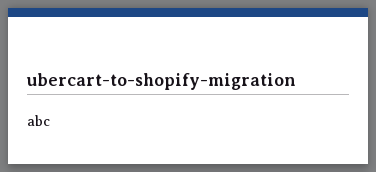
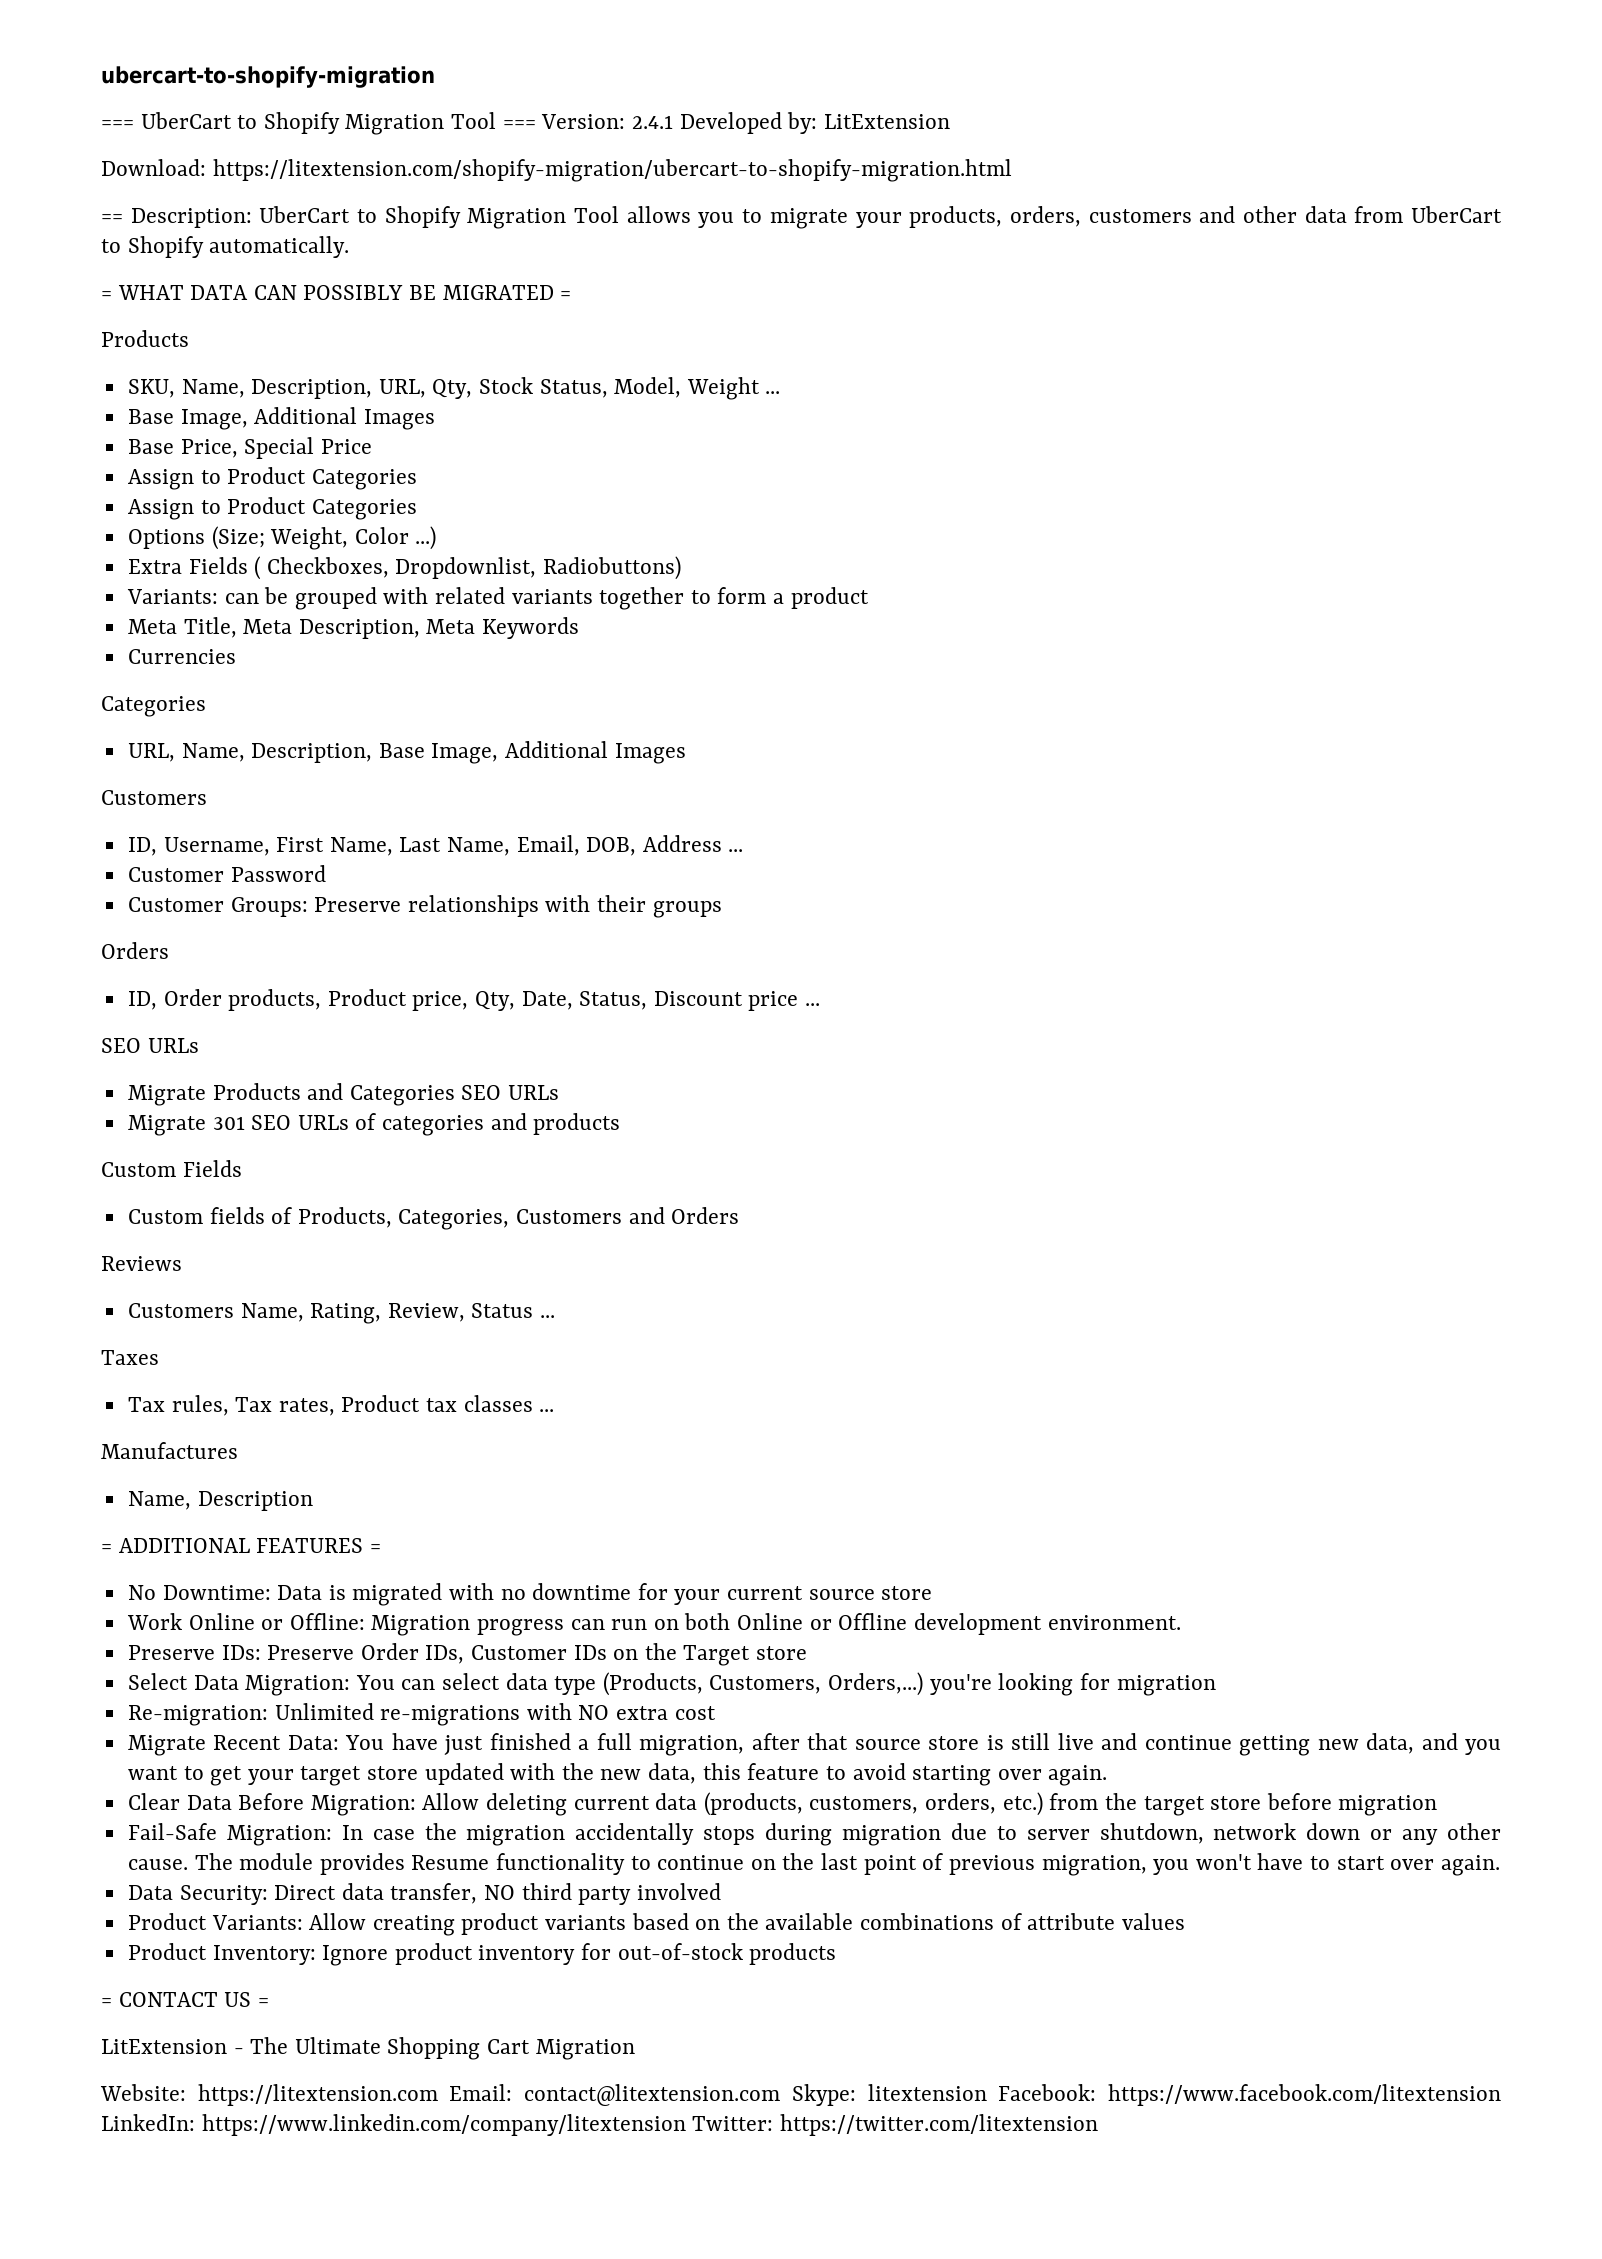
[27,115,50,126] abc -> [101,112,950,135] [101,159,1012,182] [101,206,1503,229] [101,236,350,258] [101,285,572,300] [101,330,189,347] [127,377,781,400] [127,407,435,430] [127,437,372,459] [127,467,417,490] [127,497,417,520] [127,526,437,550] [127,556,682,580] [126,587,869,610] [127,617,580,639] [127,649,236,664] [101,696,206,717] [127,741,686,764] [101,790,207,805] [127,835,744,856] [127,865,326,882] [127,895,722,918] [101,942,169,959] [127,989,821,1011] [101,1038,199,1053] [127,1083,560,1106] [127,1113,621,1136] [101,1160,242,1177] [127,1207,740,1230] [101,1256,182,1271] [127,1303,556,1324] [101,1350,159,1365] [127,1395,555,1416] [101,1442,238,1459] [127,1491,313,1511] [101,1538,381,1553] [127,1583,933,1606] [126,1613,1181,1636] [127,1643,808,1666] [127,1672,1216,1696] [127,1703,716,1726] [127,1733,1501,1756] [127,1763,1108,1786] [127,1792,1438,1816] [127,1823,1501,1846] [127,1853,1500,1876] [127,1883,721,1905] [127,1913,1185,1936] [127,1943,837,1966] [101,1992,269,2007] [101,2037,635,2060] [100,2084,1501,2106] [101,2114,1098,2136] === UberCart to Shopify Migration Tool === Version: 2.4.1 Developed by: LitExtension // Download: https://litextension.com/shopify-migration/ubercart-to-shopify-migration.html // == Description: UberCart to Shopify Migration Tool allows you to migrate your products, orders, customers and other data from UberCart to Shopify automatically. // = WHAT DATA CAN POSSIBLY BE MIGRATED = // Products // SKU, Name, Description, URL, Qty, Stock Status, Model, Weight ... // Base Image, Additional Images // Base Price, Special Price // Assign to Product Categories // Assign to Product Categories // Options (Size; Weight, Color ...) // Extra Fields ( Checkboxes, Dropdownlist, Radiobuttons) // Variants: can be grouped with related variants together to form a product // Meta Title, Meta Description, Meta Keywords // Currencies // Categories // URL, Name, Description, Base Image, Additional Images // Customers // ID, Username, First Name, Last Name, Email, DOB, Address ... // Customer Password // Customer Groups: Preserve relationships with their groups // Orders // ID, Order products, Product price, Qty, Date, Status, Discount price ... // SEO URLs // Migrate Products and Categories SEO URLs // Migrate 301 SEO URLs of categories and products // Custom Fields // Custom fields of Products, Categories, Customers and Orders // Reviews // Customers Name, Rating, Review, Status ... // Taxes // Tax rules, Tax rates, Product tax classes ... // Manufactures // Name, Description // = ADDITIONAL FEATURES = // No Downtime: Data is migrated with no downtime for your current source store // Work Online or Offline: Migration progress can run on both Online or Offline development environment. // Preserve IDs: Preserve Order IDs, Customer IDs on the Target store // Select Data Migration: You can select data type (Products, Customers, Orders,...) you're looking for migration // Re-migration: Unlimited re-migrations with NO extra cost // Migrate Recent Data: You have just finished a full migration, after that source store is still live and continue getting new data, and you want to get your target store updated with the new data, this feature to avoid starting over again. // Clear Data Before Migration: Allow deleting current data (products, customers, orders, etc.) from the target store before migration // Fail-Safe Migration: In case the migration accidentally stops during migration due to server shutdown, network down or any other cause. The module provides Resume functionality to continue on the last point of previous migration, you won't have to start over again. // Data Security: Direct data transfer, NO third party involved // Product Variants: Allow creating product variants based on the available combinations of attribute values // Product Inventory: Ignore product inventory for out-of-stock products // = CONTACT US = // LitExtension - The Ultimate Shopping Cart Migration // Website: https://litextension.com Email: contact@litextension.com Skype: litextension Facebook: https://www.facebook.com/litextension LinkedIn: https://www.linkedin.com/company/litextension Twitter: https://twitter.com/litextension

